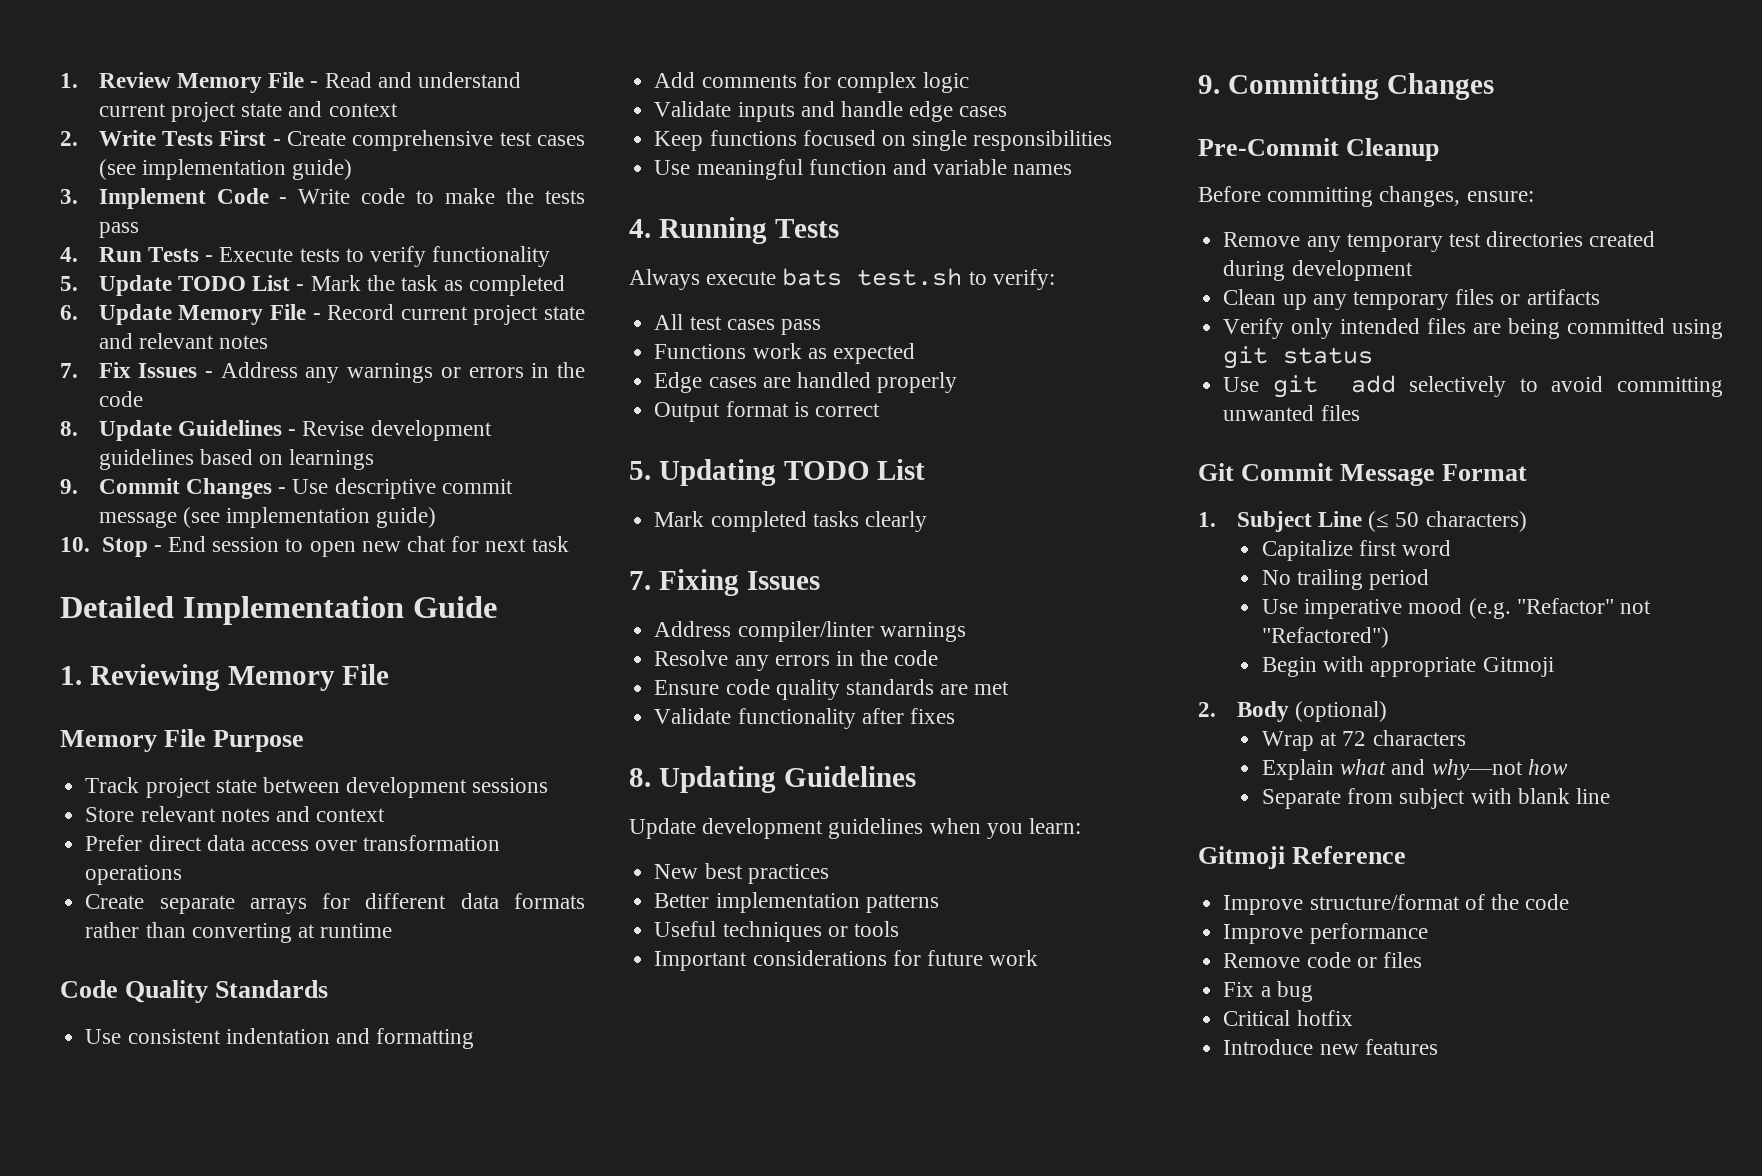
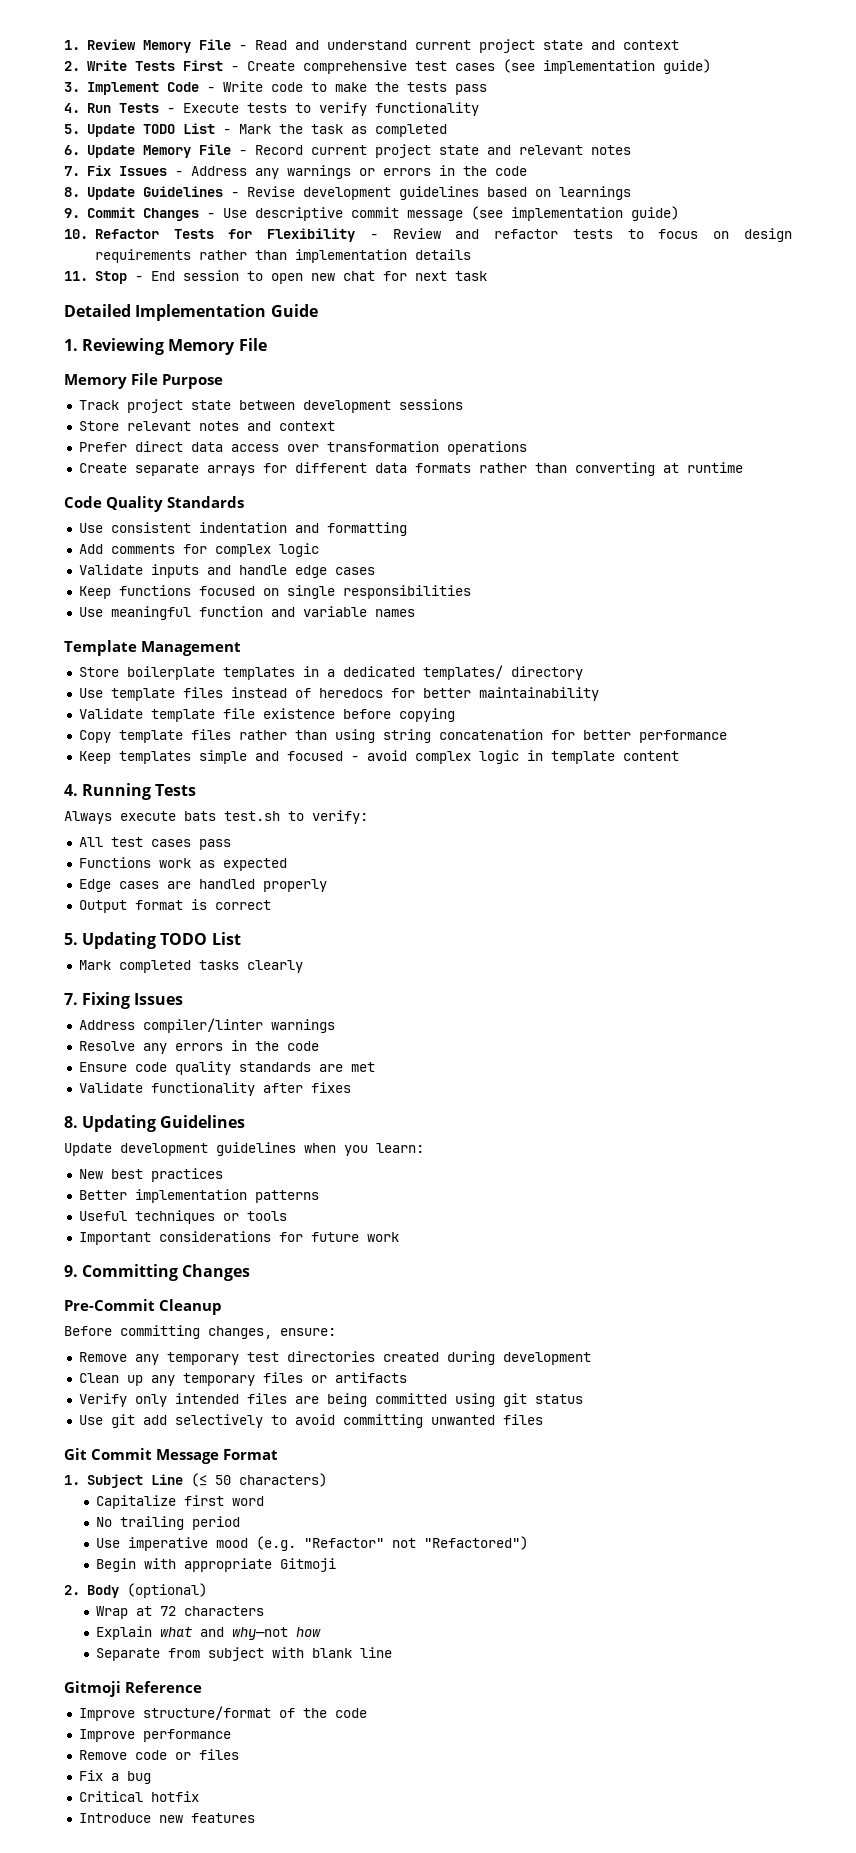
(90, 544) none -> [94,228,792,242] [94,249,471,263] [64,271,88,281] Refactor Tests for Flexibility - Review and refactor tests to focus on design requirements rather than implementation details // 11.
(1073, 169) none -> [64,640,241,656] [78,665,583,680] [78,687,599,701] [78,708,455,722] [78,729,727,743] [78,750,679,764] // Template Management // Store boilerplate templates in a dedicated templates/ directory // Use template files instead of heredocs for better maintainability // Validate template file existence before copying // Copy template files rather than using string concatenation for better performance // Keep templates simple and focused - avoid complex logic in template content

